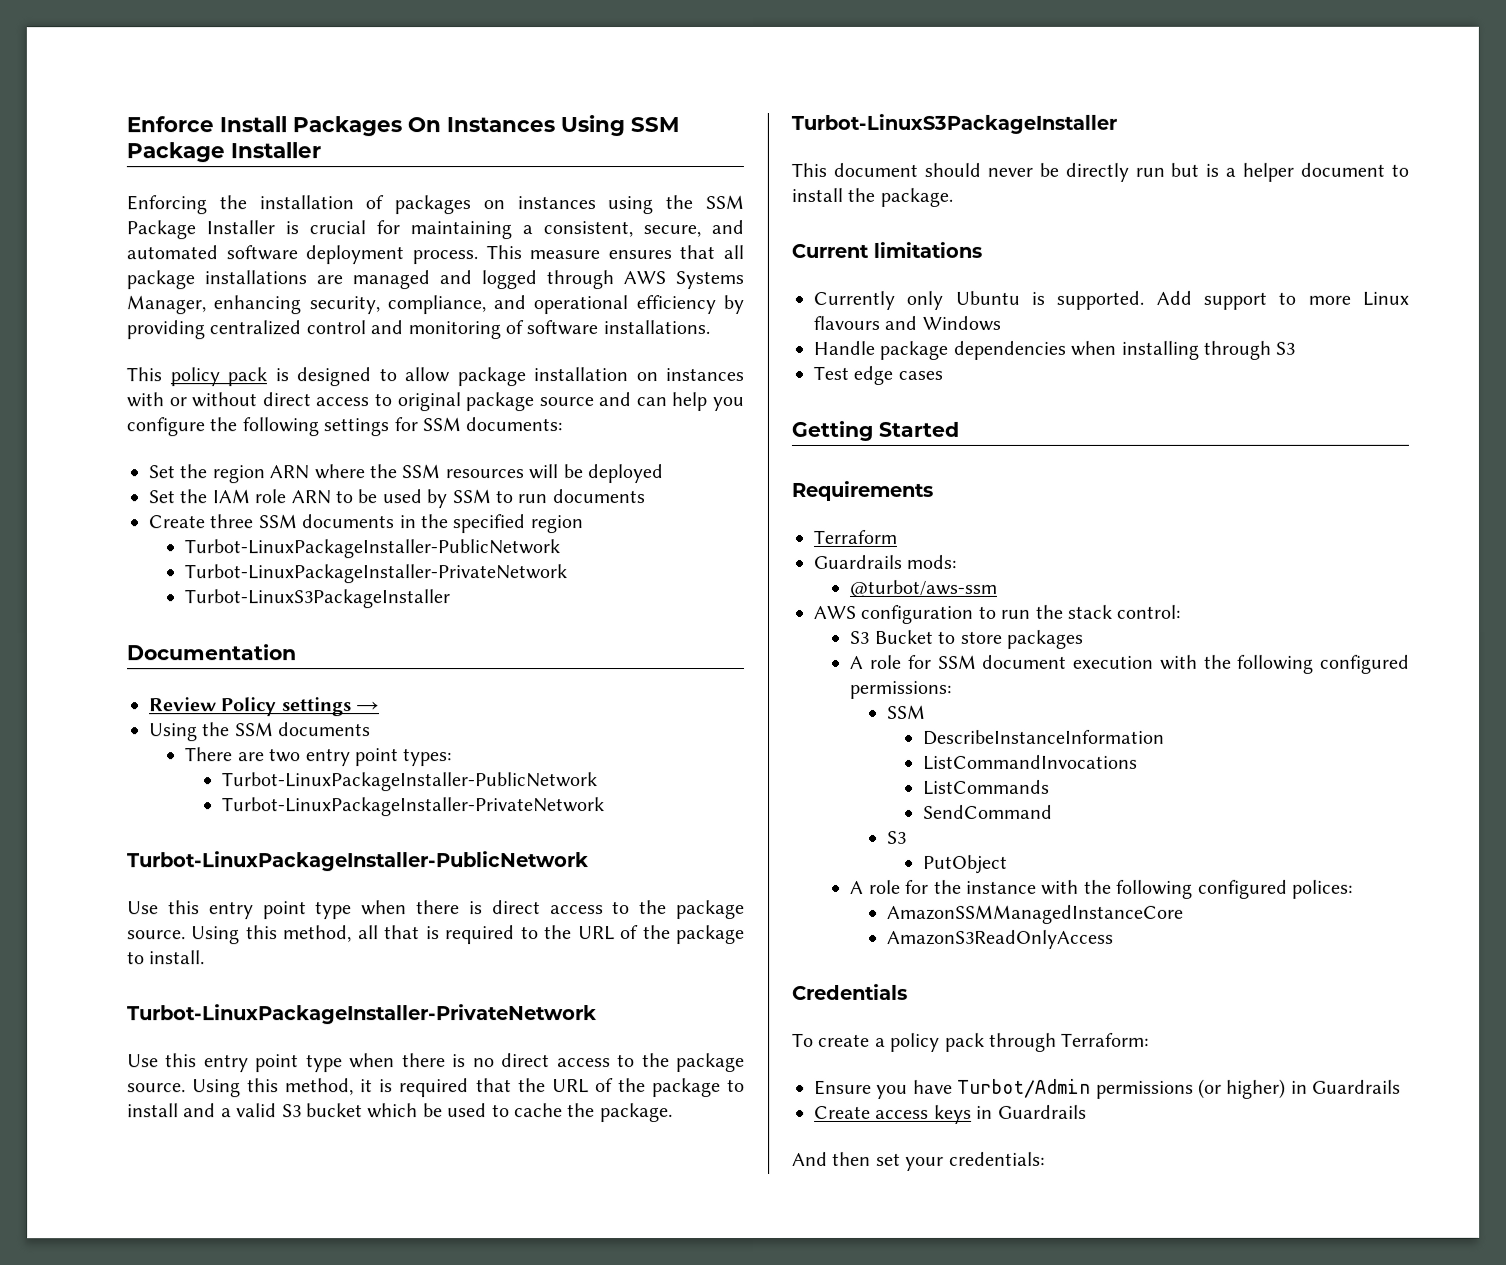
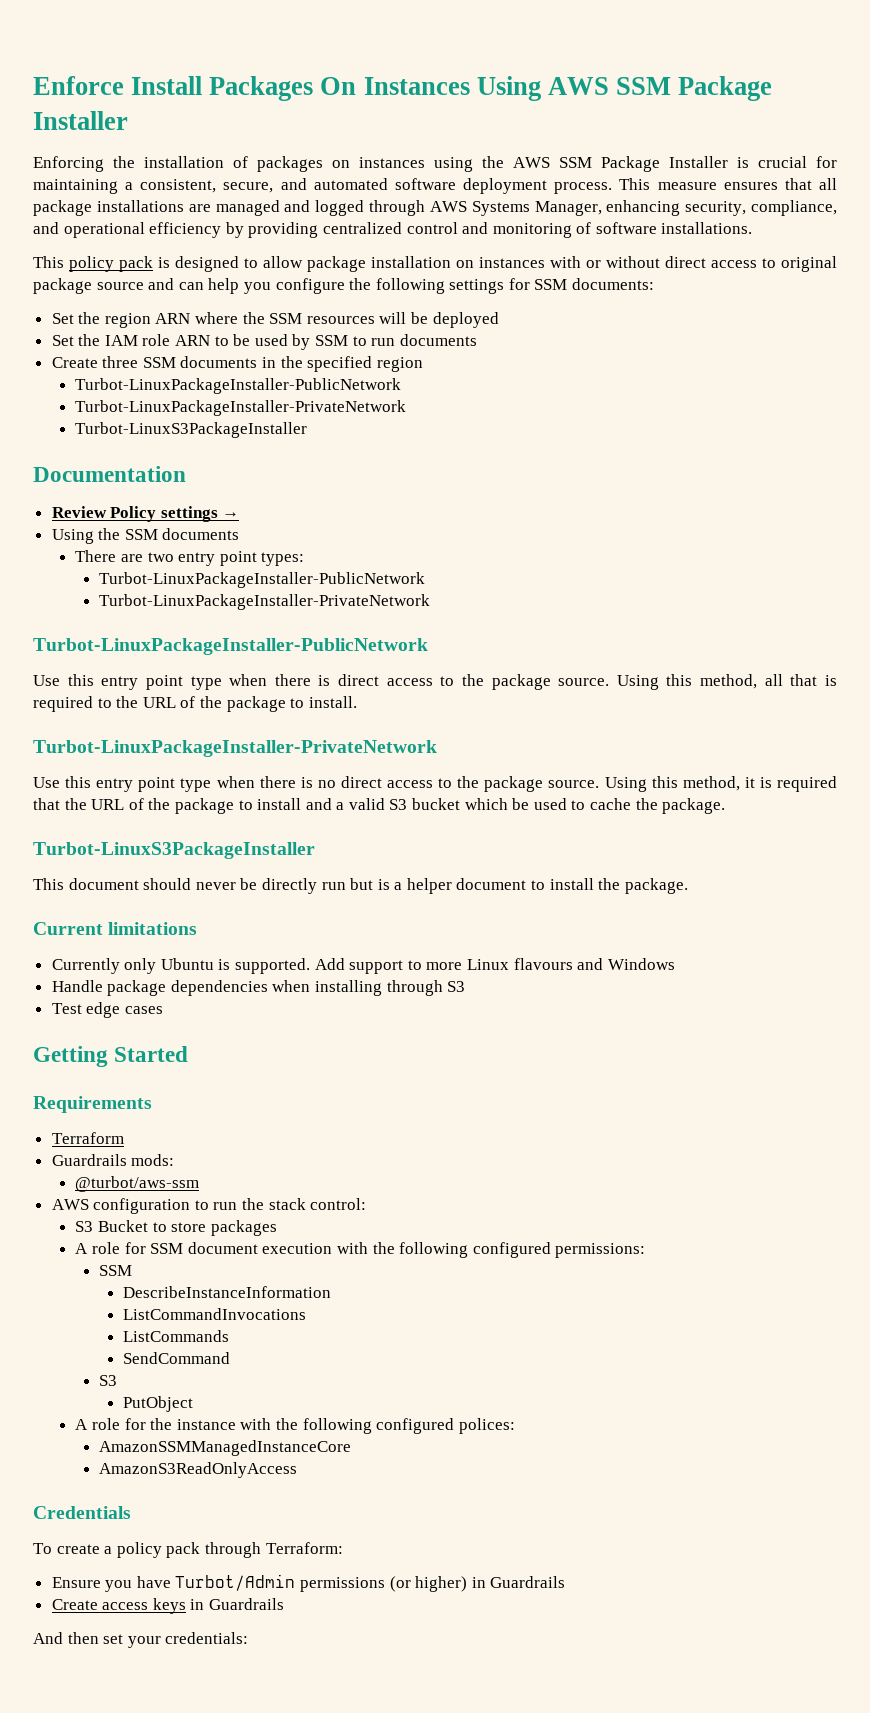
(625, 126) none -> [547,77,609,95] AWS
(694, 202) none -> [513,157,550,168] AWS

